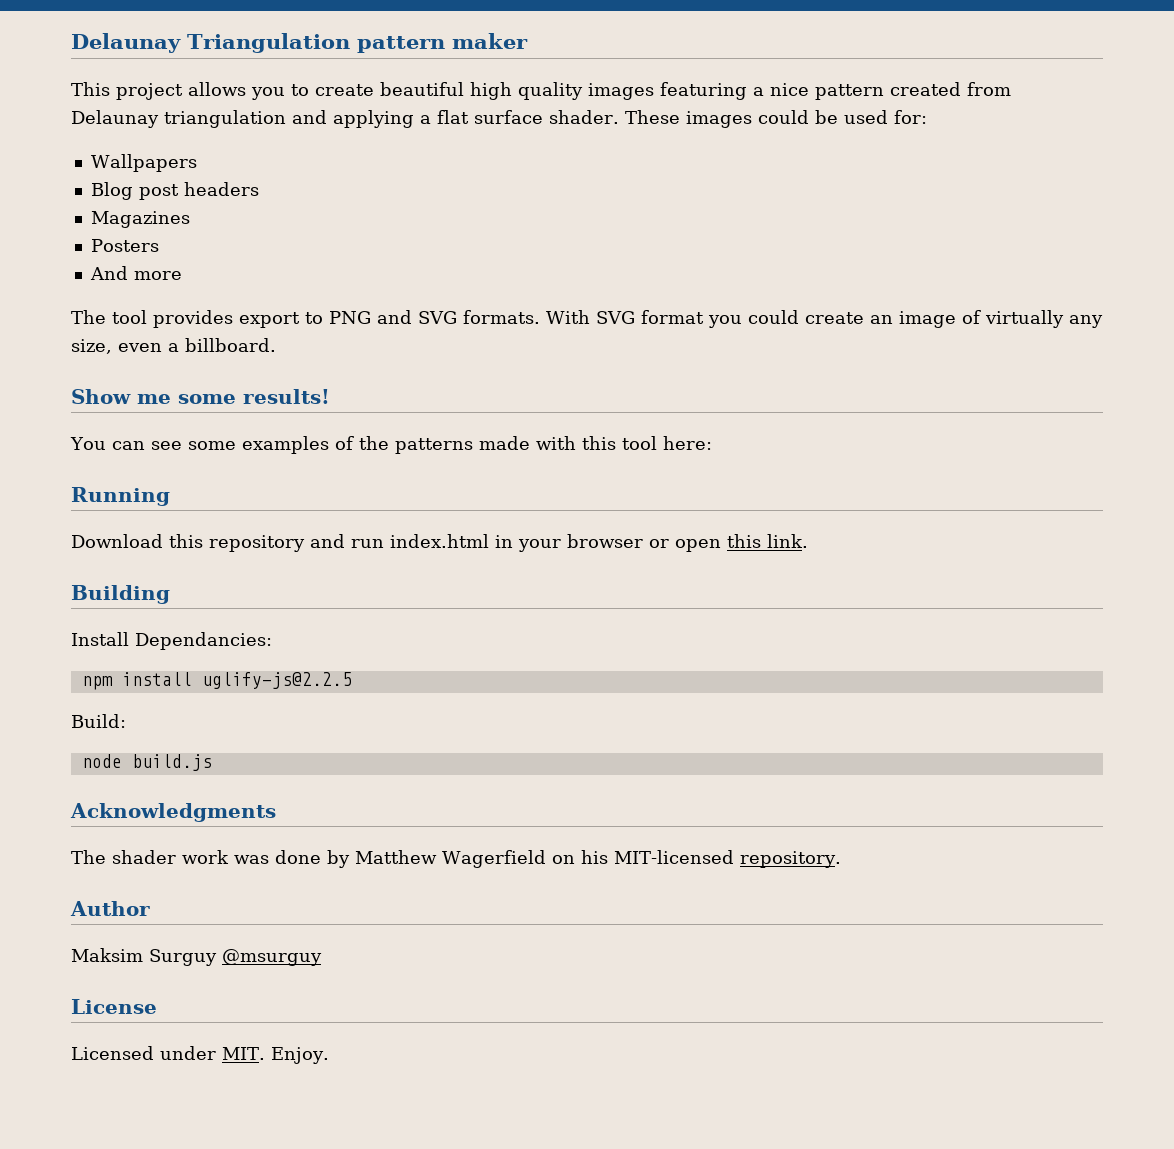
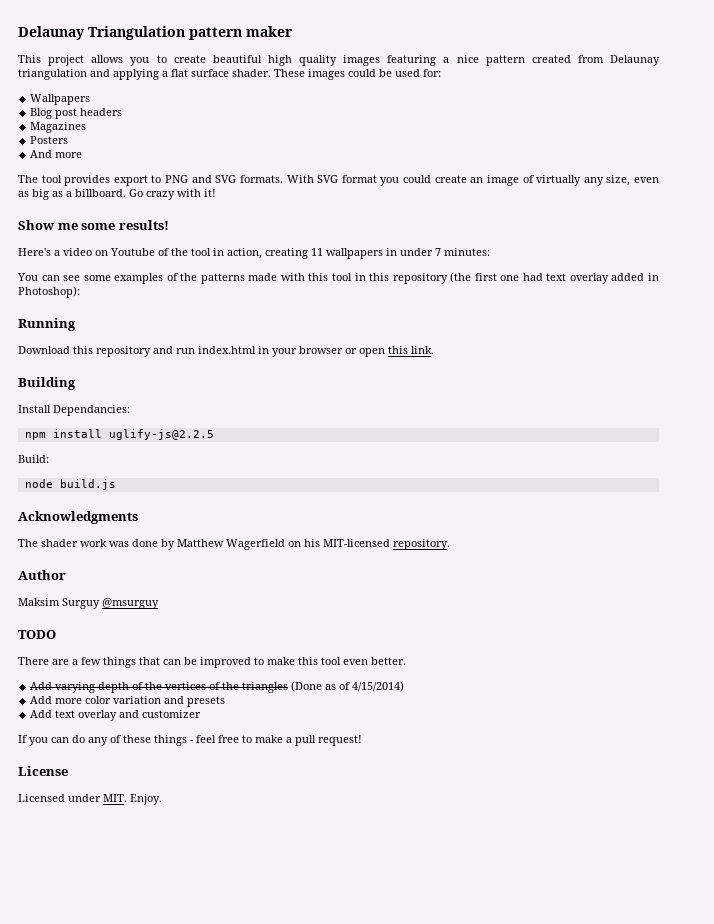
(162, 347) none -> [18,189,63,200] as big as
(276, 345) none -> [129,189,216,200] Go crazy with it!
(330, 396) none -> [18,248,490,259] // Here's a video on Youtube of the tool in action, creating 11 wallpapers in under 7 minutes:
[662,436,712,450] here: -> [354,272,659,284] [18,286,80,298] in this repository (the first one had text overlay added in Photoshop):
(322, 957) none -> [18,630,56,639] [18,657,406,668] [30,681,405,693] [30,696,226,707] [30,710,202,721] [18,735,362,746] // TODO // There are a few things that can be improved to make this tool even better. // Add varying depth of the vertices of the triangles (Done as of 4/15/2014) // Add more color variation and presets // Add text overlay and customizer // If you can do any of these things - feel free to make a pull request!

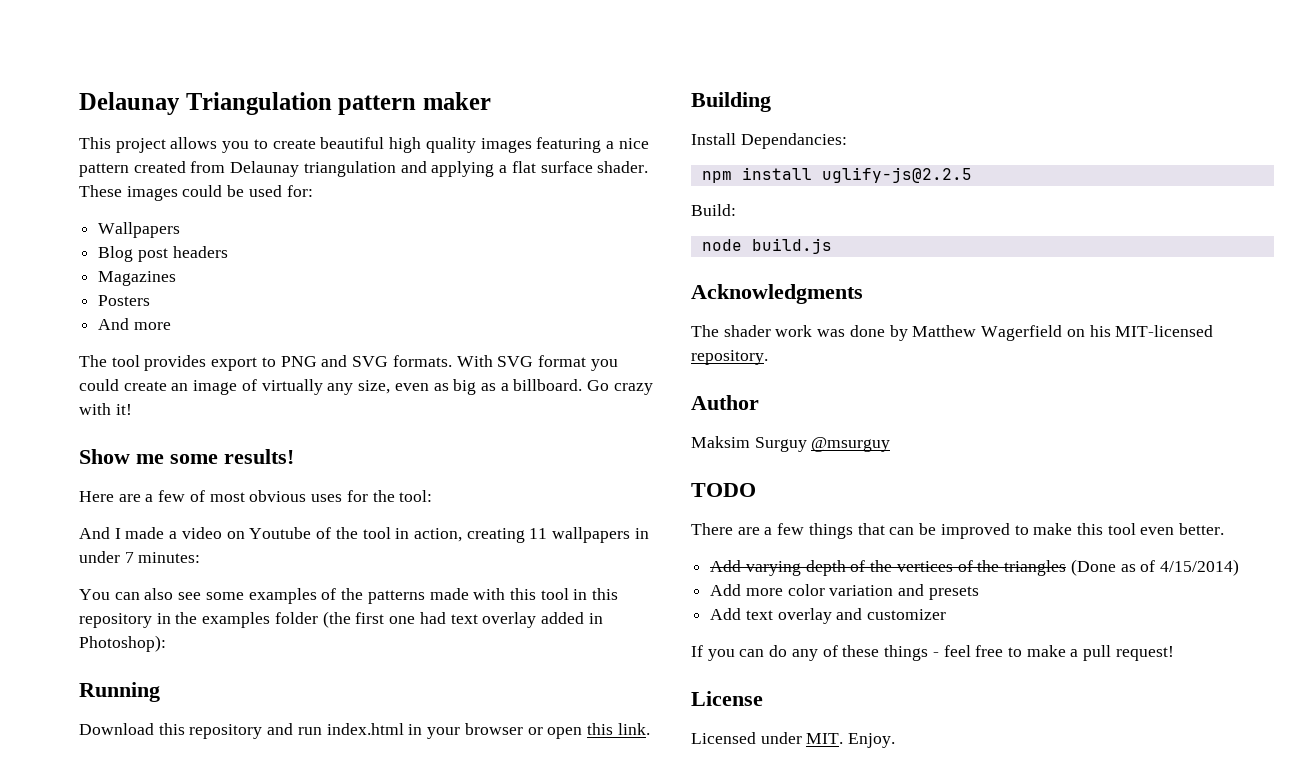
[18,248,51,256] Here's -> [79,490,433,502] [79,527,165,539] Here are a few of most obvious uses for the tool: // And I made
(60, 278) none -> [144,588,174,600] also
(448, 278) none -> [156,612,318,628] in the examples folder

